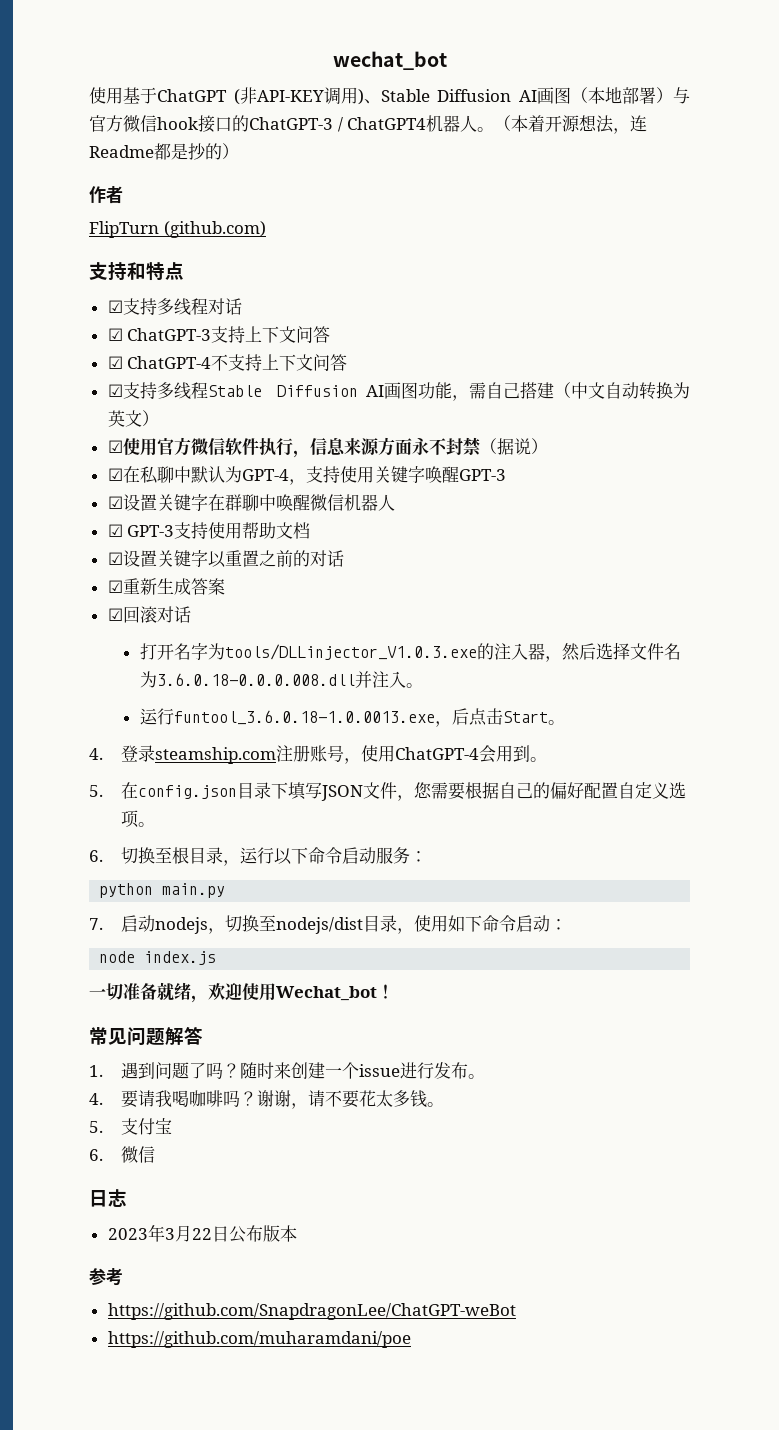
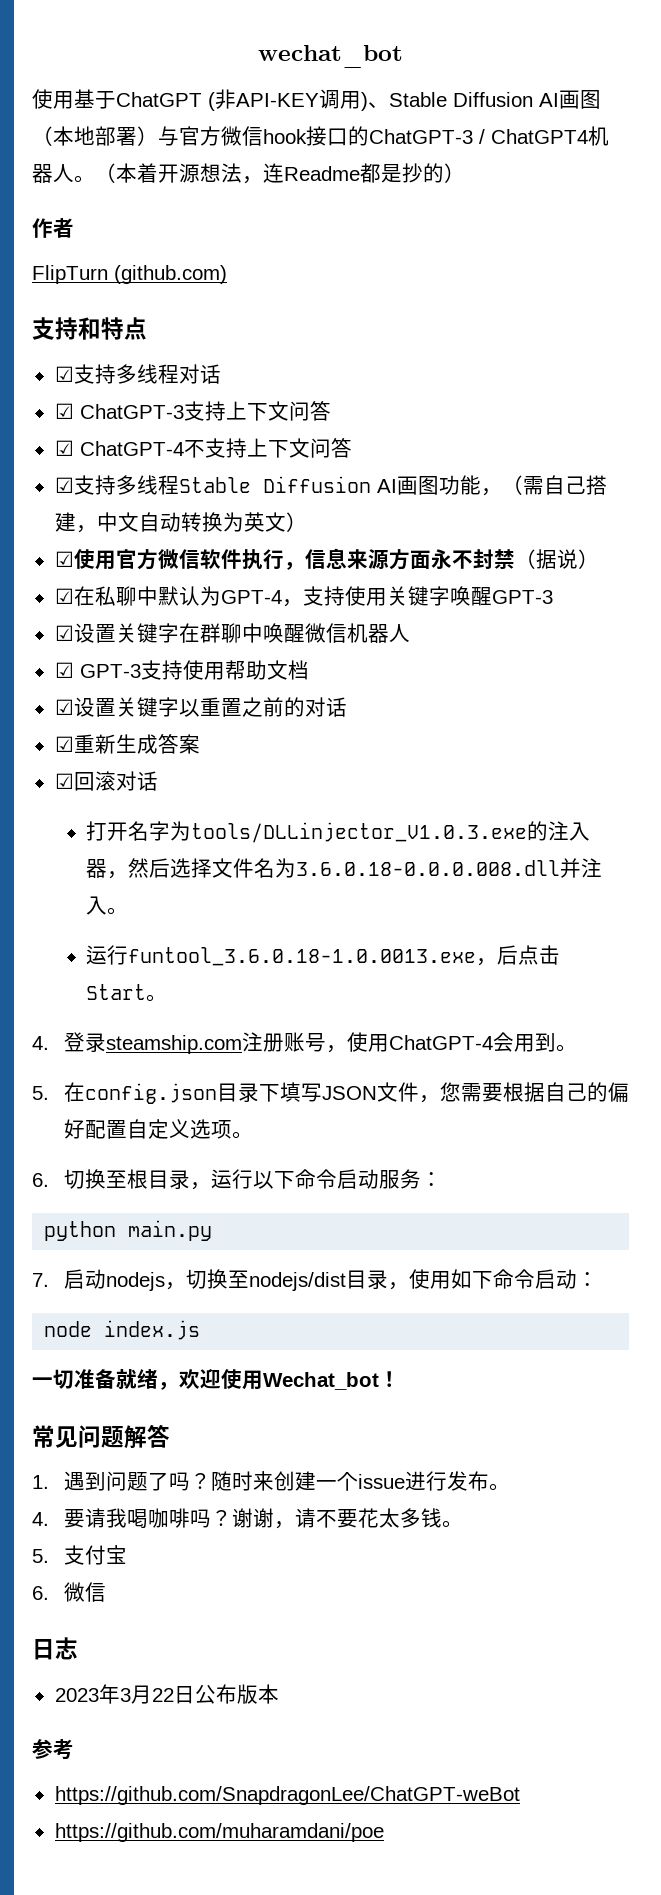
(469, 398) none -> [501,475,523,495] （
[554,382,571,398] （ -> [75,525,97,533] ，

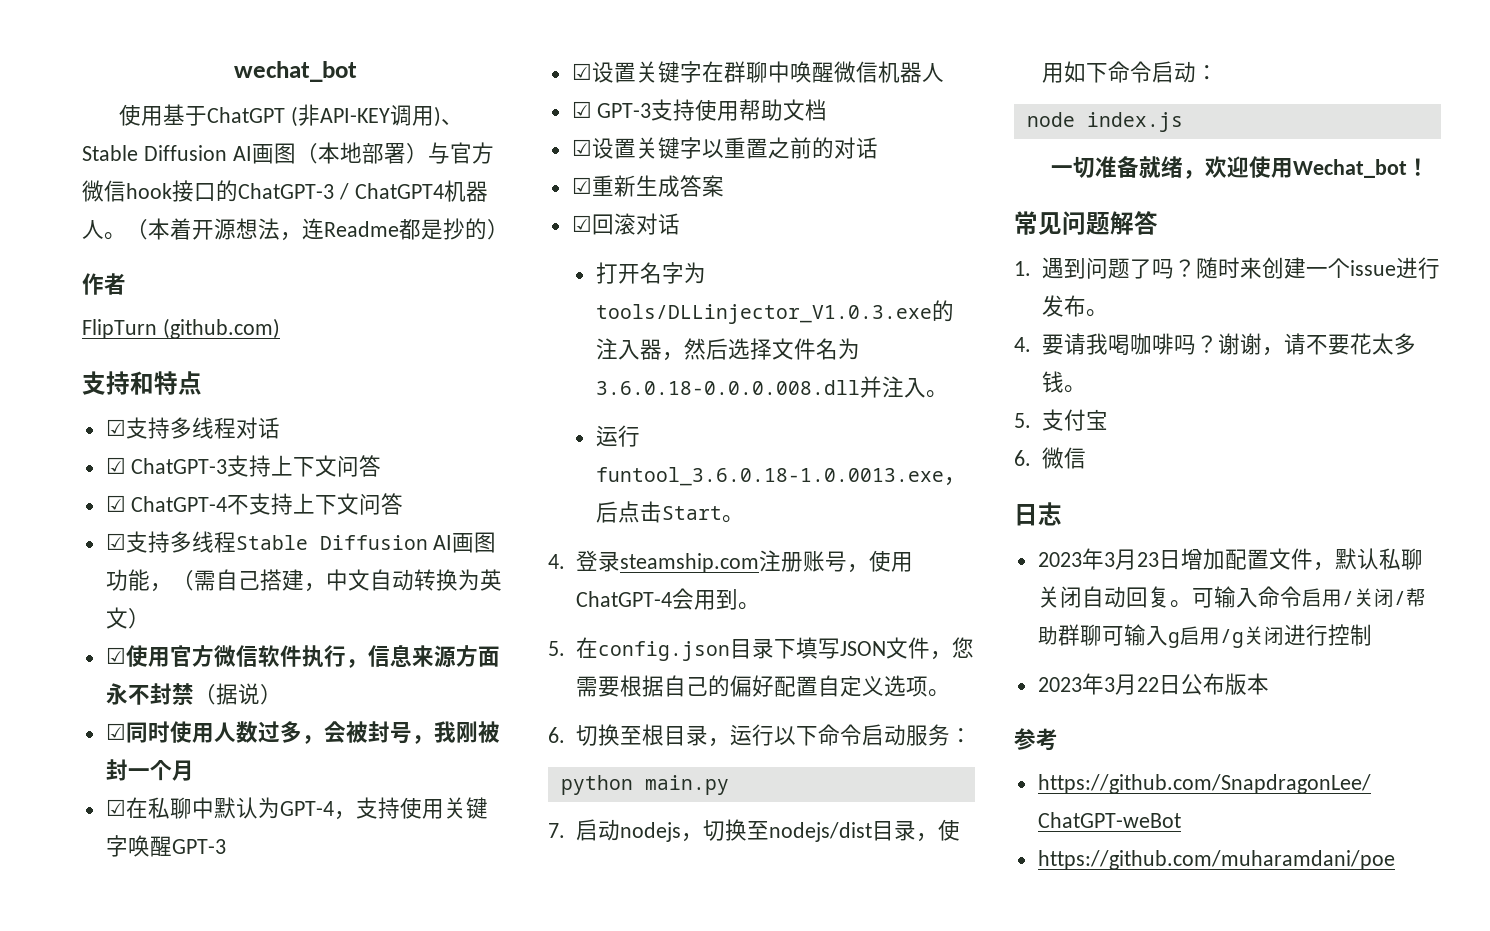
(599, 559) none -> [105,721,500,744] [105,759,194,781] // ☑同时使用人数过多，会被封号，我刚被封一个月
(78, 1648) none -> [1037,548,1423,571] [1037,586,1426,608] [1037,624,1372,648] // 2023年3月23日增加配置文件，默认私聊关闭自动回复。可输入命令启用/关闭/帮助群聊可输入g启用/g关闭进行控制

